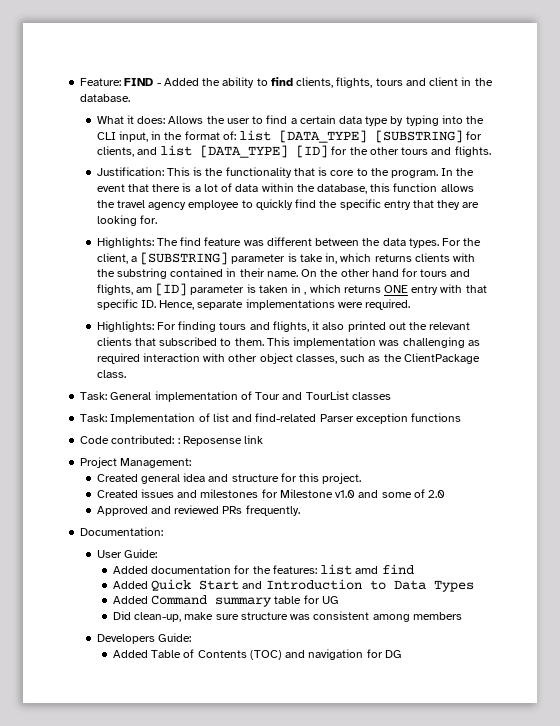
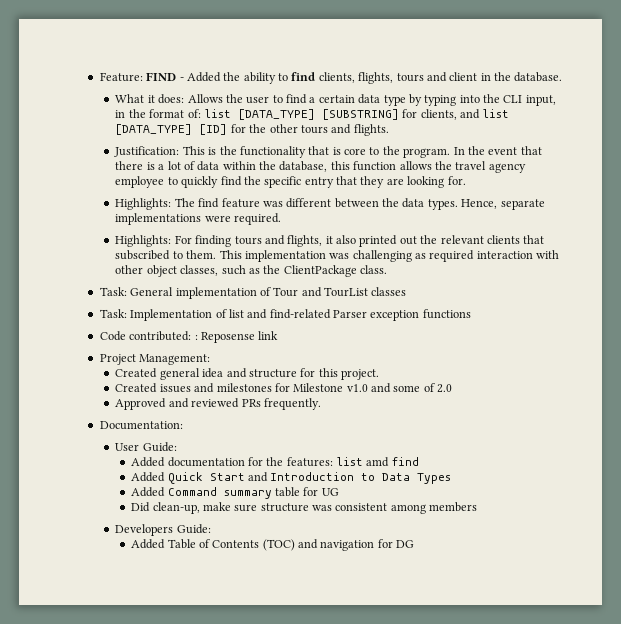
[441,238,482,246] [96,252,475,265] [96,268,471,279] [96,283,487,296] [96,299,156,310] For the client, a [SUBSTRING] parameter is take in, which returns clients with the substring contained in their name. On the other hand for tours and flights, am [ID] parameter is taken in , which returns ONE entry with that specific ID. -> (458, 204) none

